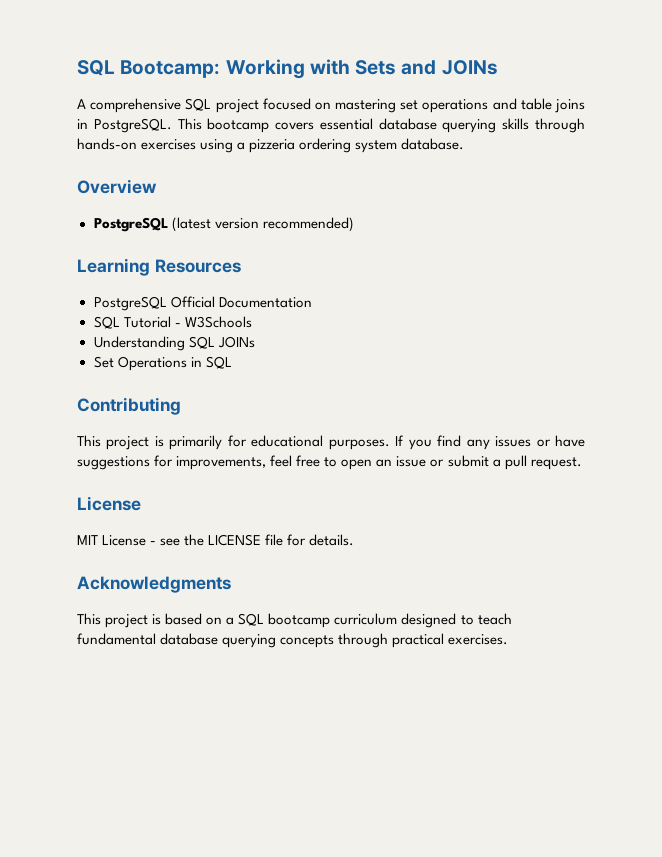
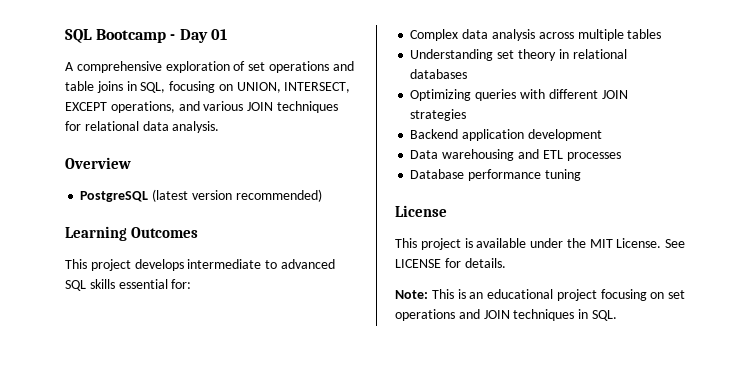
[77,59,498,79] [77,98,397,113] SQL Bootcamp: Working with Sets and JOINs // A comprehensive SQL project focused on mastering -> [65,29,227,43] [65,61,246,73] SQL Bootcamp - Day 01 // A comprehensive exploration of
[93,118,585,133] [77,138,465,153] PostgreSQL. This bootcamp covers essential database querying skills through hands-on exercises using a pizzeria ordering system database. -> [140,81,351,93] [65,101,338,113] [65,121,220,133] SQL, focusing on UNION, INTERSECT, EXCEPT operations, and various JOIN techniques for relational data analysis.
[154,259,241,273] [93,296,312,311] [93,316,252,329] [93,336,255,351] [93,356,232,371] [77,397,181,415] [77,435,585,450] [77,455,582,470] [77,496,141,511] [77,534,355,546] [77,576,231,593] [77,613,512,628] [77,633,509,648] Resources // PostgreSQL Official Documentation // SQL Tutorial - W3Schools // Understanding SQL JOINs // Set Operations in SQL // Contributing // This project is primarily for educational purposes. If you find any issues or have suggestions for improvements, feel free to open an issue or submit a pull request. // License // MIT License - see the LICENSE file for details. // Acknowledgments // This project is based on a SQL bootcamp curriculum designed to teach fundamental database querying concepts through practical exercises. -> [131,227,199,238] [65,259,335,271] [65,279,192,291] [410,29,662,41] [410,49,627,61] [410,69,468,79] [410,89,628,101] [410,109,467,121] [410,129,602,141] [410,149,621,161] [410,169,581,181] [395,205,447,217] [395,238,686,250] [395,258,506,268] [395,289,686,301] [395,309,617,321] Outcomes // This project develops intermediate to advanced SQL skills essential for: // Complex data analysis across multiple tables // Understanding set theory in relational databases // Optimizing queries with different JOIN strategies // Backend application development // Data warehousing and ETL processes // Database performance tuning // License // This project is available under the MIT License. See LICENSE for details. // Note: This is an educational project focusing on set operations and JOIN techniques in SQL.

